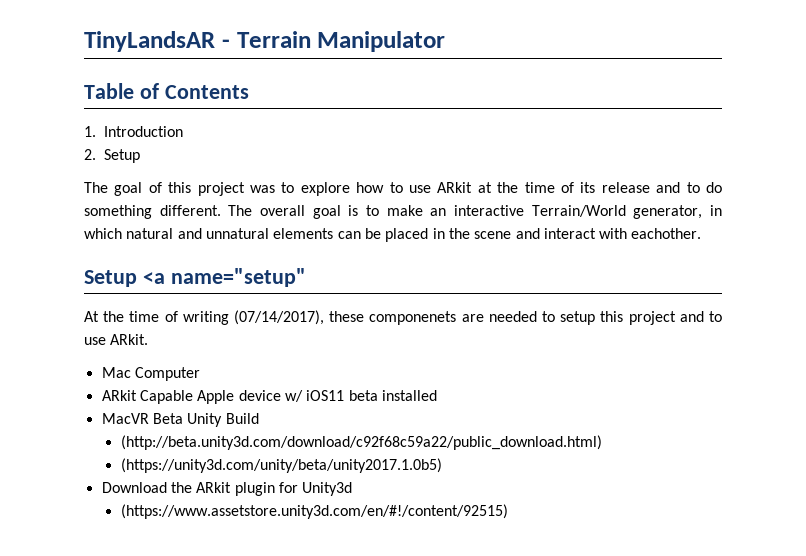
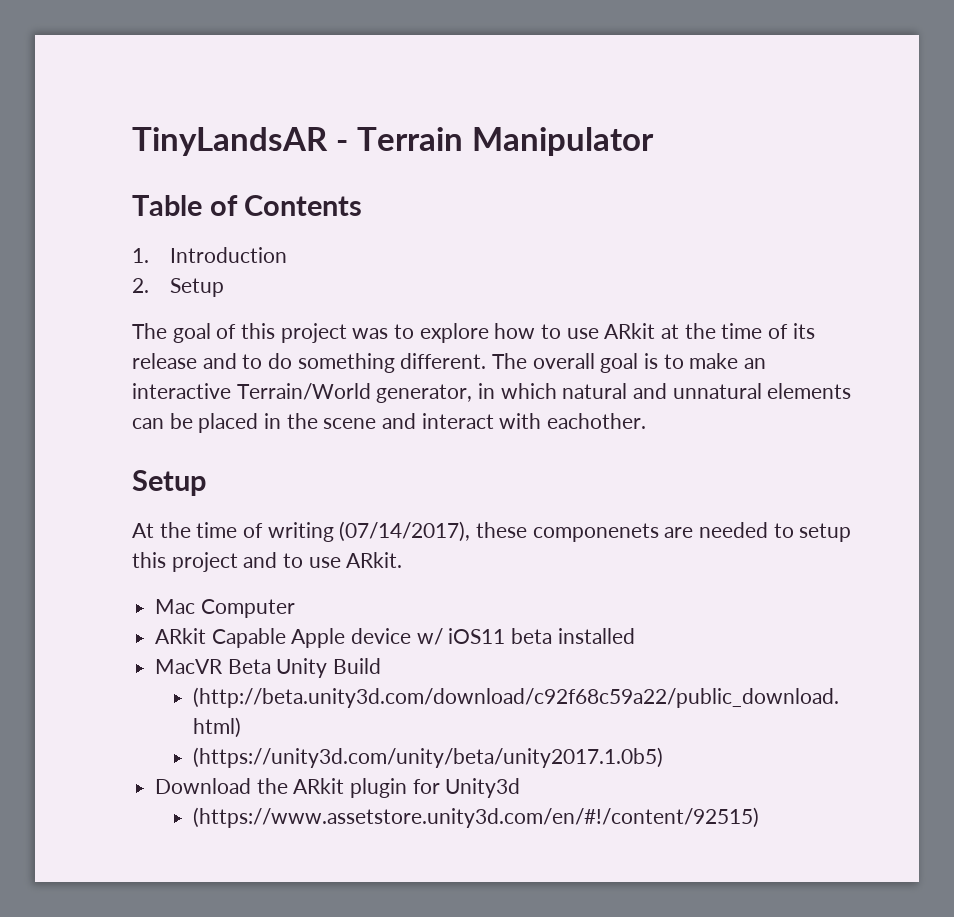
[142,268,306,287] <a name="setup" -> (206, 483) none

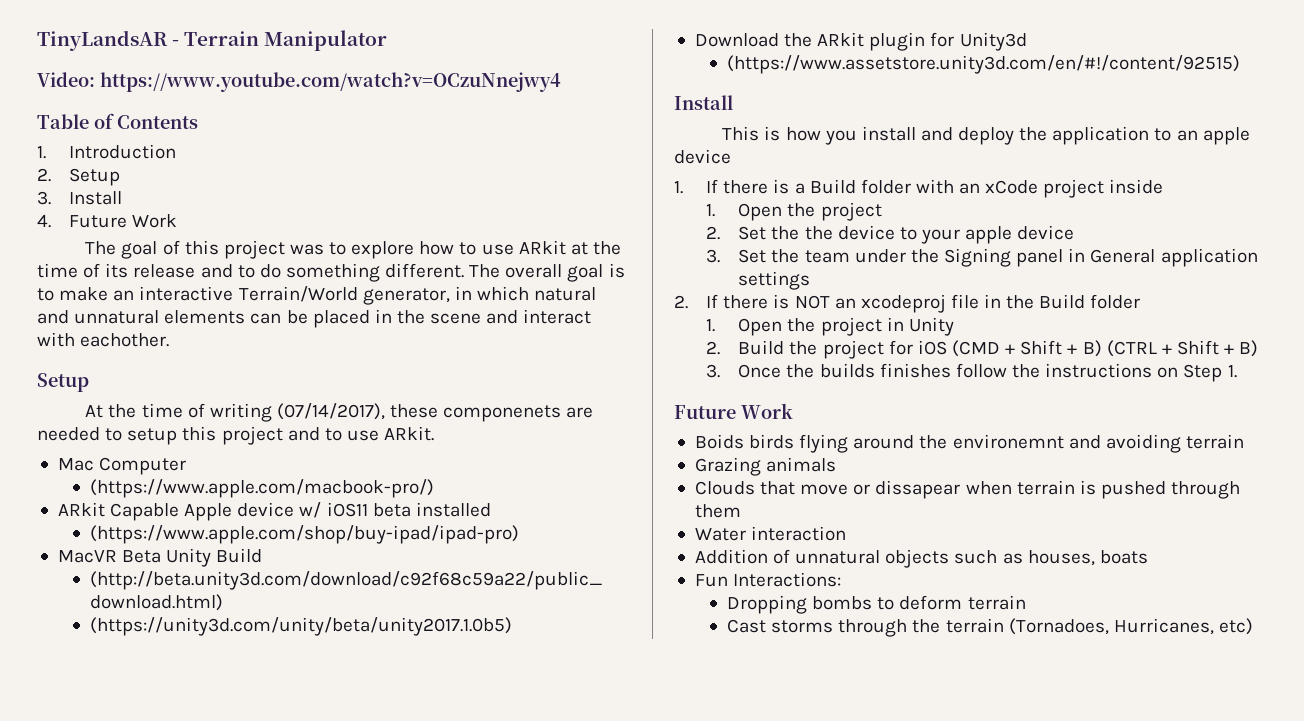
(654, 141) none -> [37,72,561,92] // Video: https://www.youtube.com/watch?v=OCzuNnejwy4
(224, 287) none -> [37,191,123,205] [37,214,178,228] // 3. Install // 4. Future Work
(295, 608) none -> [90,479,435,498] // (https://www.apple.com/macbook-pro/)
(635, 636) none -> [90,525,520,544] // (https://www.apple.com/shop/buy-ipad/ipad-pro)
(759, 817) none -> [674,95,733,110] [722,126,1250,145] [674,149,731,164] [674,179,1164,198] [706,202,882,221] [706,225,1075,244] [706,248,1258,267] [738,271,811,290] [674,294,1141,313] [706,317,954,336] [706,340,1259,359] [706,363,1237,382] [674,403,793,419] [694,434,1244,453] [694,457,837,476] [694,480,1241,499] [694,504,741,518] [694,526,847,541] [694,549,1148,568] [694,572,842,587] [727,595,1026,614] [727,618,1253,637] // Install // This is how you install and deploy the application to an apple device // 1. If there is a Build folder with an xCode project inside // 1. Open the project // 2. Set the the device to your apple device // 3. Set the team under the Signing panel in General application settings // 2. If there is NOT an xcodeproj file in the Build folder // 1. Open the project in Unity // 2. Build the project for iOS (CMD + Shift + B) (CTRL + Shift + B) // 3. Once the builds finishes follow the instructions on Step 1. // Future Work // Boids birds flying around the environemnt and avoiding terrain // Grazing animals // Clouds that move or dissapear when terrain is pushed through them // Water interaction // Addition of unnatural objects such as houses, boats // Fun Interactions: // Dropping bombs to deform terrain // Cast storms through the terrain (Tornadoes, Hurricanes, etc)

